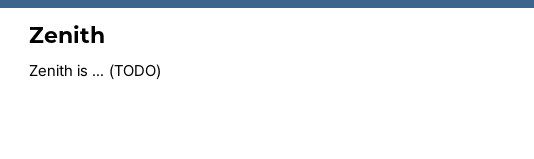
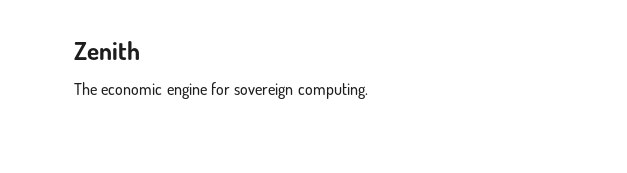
[29,64,161,80] Zenith is ... (TODO) -> [74,82,368,99] The economic engine for sovereign computing.

